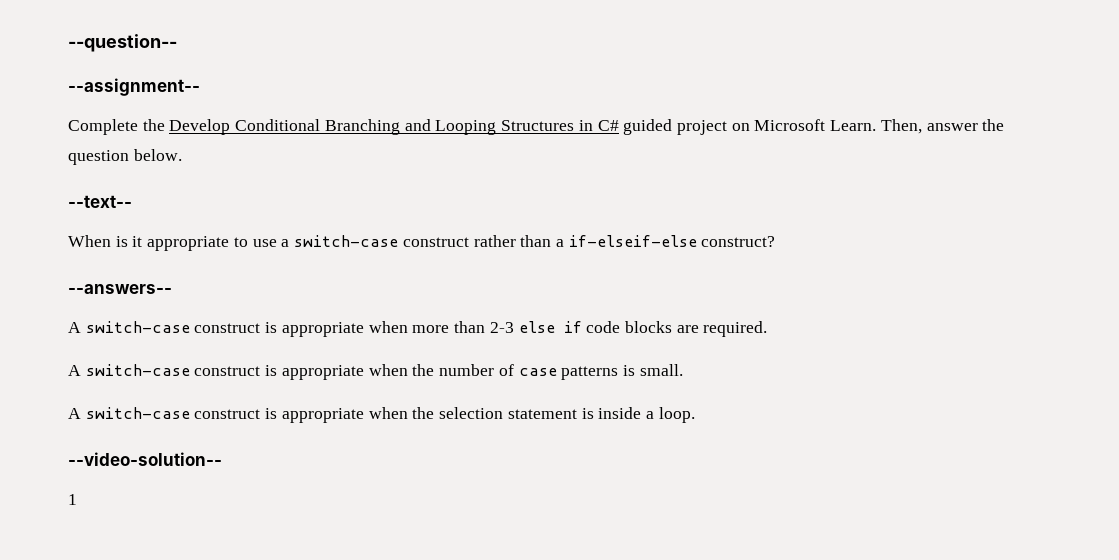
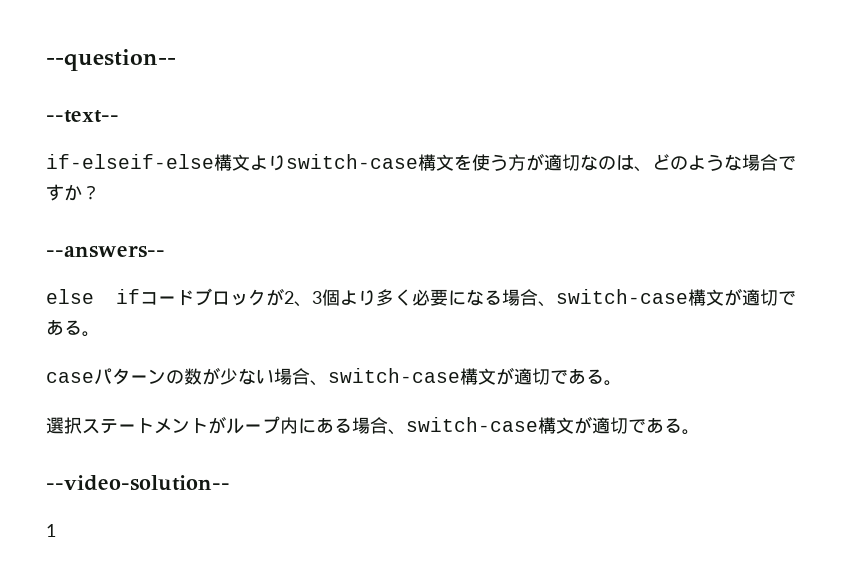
[68,78,200,96] [68,119,1005,135] [68,149,182,165] [68,195,132,208] [68,235,776,251] [68,284,172,294] [68,321,768,337] [68,364,683,380] [68,407,695,423] --assignment-- // Complete the Develop Conditional Branching and Looping Structures in C# guided project on Microsoft Learn. Then, answer the question below. // --text-- // When is it appropriate to use a switch-case construct rather than a if-elseif-else construct? // --answers-- // A switch-case construct is appropriate when more than 2-3 else if code blocks are required. // A switch-case construct is appropriate when the number of case patterns is small. // A switch-case construct is appropriate when the selection statement is inside a loop. -> [46,110,119,123] [46,153,796,172] [46,184,100,201] [46,245,165,258] [46,288,796,307] [46,320,100,337] [46,367,622,386] [46,416,700,435] --text-- // if-elseif-else構文よりswitch-case構文を使う方が適切なのは、どのような場合ですか？ // --answers-- // else ifコードブロックが2、3個より多く必要になる場合、switch-case構文が適切である。 // caseパターンの数が少ない場合、switch-case構文が適切である。 // 選択ステートメントがループ内にある場合、switch-case構文が適切である。

